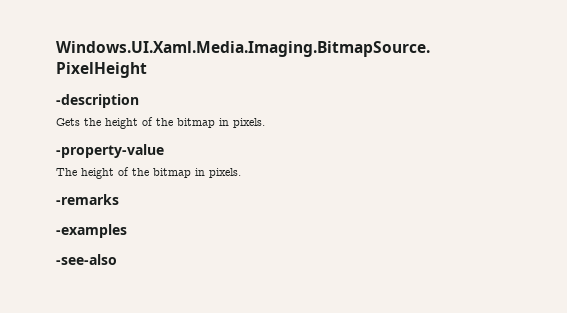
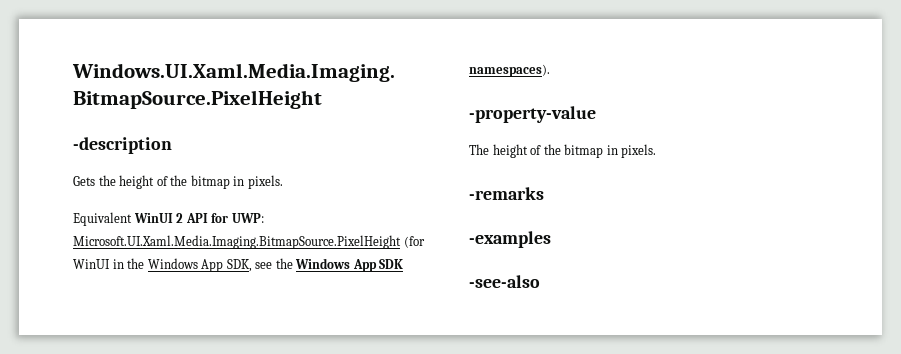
(265, 123) none -> [73,212,264,226] [73,235,425,249] [73,258,404,272] [469,64,550,77] // Equivalent WinUI 2 API for UWP: Microsoft.UI.Xaml.Media.Imaging.BitmapSource.PixelHeight (for WinUI in the Windows App SDK, see the Windows App SDK namespaces).

